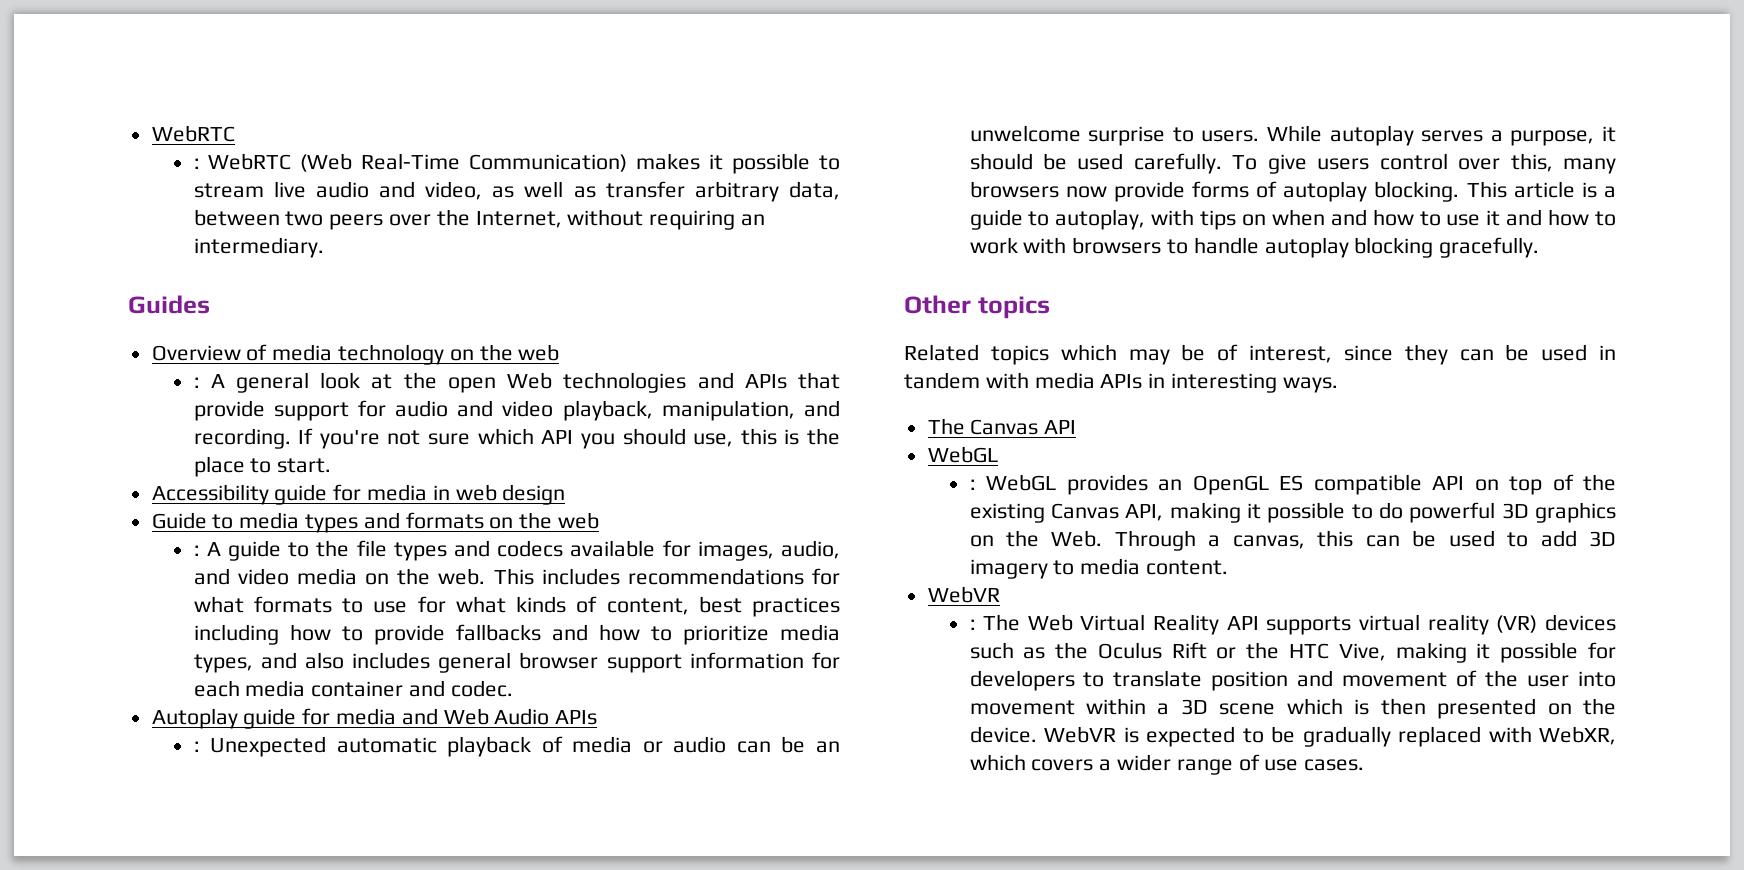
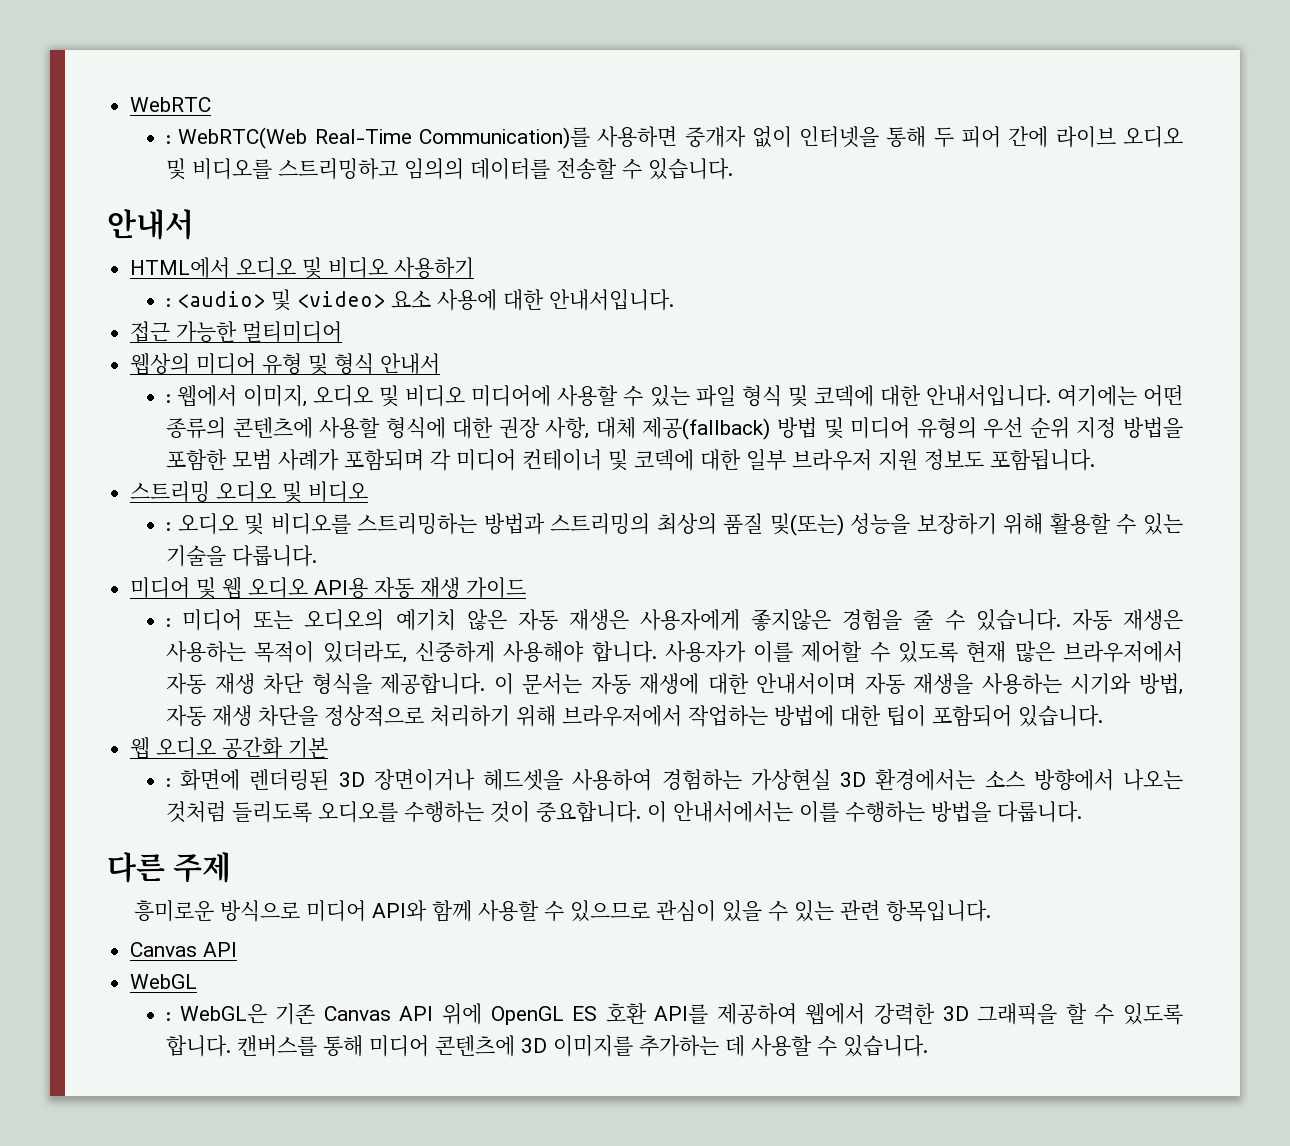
[208,153,840,174] [193,181,840,202] [193,209,765,230] [193,237,324,258] [128,295,210,314] [151,344,560,365] [193,372,840,393] [193,400,840,421] [193,428,840,449] [193,456,332,477] [151,484,566,505] [151,512,600,533] [193,540,840,561] [193,568,841,585] [193,596,841,617] [193,624,840,645] [193,652,840,673] [193,680,513,697] [151,708,598,729] [193,736,840,757] [969,125,1616,146] [969,153,1616,174] [969,181,1616,202] [969,209,1617,230] [969,237,1540,258] [904,295,1050,319] [904,344,1616,365] [904,372,1338,393] [927,418,1077,435] [927,446,998,463] [969,474,1616,495] [969,502,1616,523] [969,530,1616,551] [969,558,1228,579] [927,586,1000,603] [969,614,1616,635] [969,642,1616,663] [969,670,1616,691] [969,698,1616,719] [969,726,1616,747] [969,754,1365,775] WebRTC (Web Real-Time Communication) makes it possible to stream live audio and video, as well as transfer arbitrary data, between two peers over the Internet, without requiring an intermediary. // Guides // Overview of media technology on the web // : A general look at the open Web technologies and APIs that provide support for audio and video playback, manipulation, and recording. If you're not sure which API you should use, this is the place to start. // Accessibility guide for media in web design // Guide to media types and formats on the web // : A guide to the file types and codecs available for images, audio, and video media on the web. This includes recommendations for what formats to use for what kinds of content, best practices including how to provide fallbacks and how to prioritize media types, and also includes general browser support information for each media container and codec. // Autoplay guide for media and Web Audio APIs // : Unexpected automatic playback of media or audio can be an unwelcome surprise to users. While autoplay serves a purpose, it should be used carefully. To give users control over this, many browsers now provide forms of autoplay blocking. This article is a guide to autoplay, with tips on when and how to use it and how to work with browsers to handle autoplay blocking gracefully. // Other topics // Related topics which may be of interest, since they can be used in tandem with media APIs in interesting ways. // The Canvas API // WebGL // : WebGL provides an OpenGL ES compatible API on top of the existing Canvas API, making it possible to do powerful 3D graphics on the Web. Through a canvas, this can be used to add 3D imagery to media content. // WebVR // : The Web Virtual Reality API supports virtual reality (VR) devices such as the Oculus Rift or the HTC Vive, making it possible for developers to translate position and movement of the user into movement within a 3D scene which is then presented on the device. WebVR is expected to be gradually replaced with WebXR, which covers a wider range of use cases. -> [178,126,1184,149] [165,158,733,180] [107,209,194,240] [130,257,475,279] [165,289,674,311] [130,321,343,343] [130,353,441,375] [165,385,1183,407] [165,417,1183,440] [165,449,1095,471] [130,481,369,503] [165,513,1183,536] [165,545,317,567] [130,577,527,599] [165,609,1183,631] [165,641,1184,663] [165,673,1183,695] [165,705,1103,727] [130,737,329,759] [165,769,1183,791] [165,801,1082,823] [107,852,232,883] [134,900,992,922] [130,942,238,957] [130,974,198,989] [165,1003,1184,1025] [165,1035,928,1057] WebRTC(Web Real-Time Communication)를 사용하면 중개자 없이 인터넷을 통해 두 피어 간에 라이브 오디오 및 비디오를 스트리밍하고 임의의 데이터를 전송할 수 있습니다. // 안내서 // HTML에서 오디오 및 비디오 사용하기 // : <audio> 및 <video> 요소 사용에 대한 안내서입니다. // 접근 가능한 멀티미디어 // 웹상의 미디어 유형 및 형식 안내서 // : 웹에서 이미지, 오디오 및 비디오 미디어에 사용할 수 있는 파일 형식 및 코덱에 대한 안내서입니다. 여기에는 어떤 종류의 콘텐츠에 사용할 형식에 대한 권장 사항, 대체 제공(fallback) 방법 및 미디어 유형의 우선 순위 지정 방법을 포함한 모범 사례가 포함되며 각 미디어 컨테이너 및 코덱에 대한 일부 브라우저 지원 정보도 포함됩니다. // 스트리밍 오디오 및 비디오 // : 오디오 및 비디오를 스트리밍하는 방법과 스트리밍의 최상의 품질 및(또는) 성능을 보장하기 위해 활용할 수 있는 기술을 다룹니다. // 미디어 및 웹 오디오 API용 자동 재생 가이드 // : 미디어 또는 오디오의 예기치 않은 자동 재생은 사용자에게 좋지않은 경험을 줄 수 있습니다. 자동 재생은 사용하는 목적이 있더라도, 신중하게 사용해야 합니다. 사용자가 이를 제어할 수 있도록 현재 많은 브라우저에서 자동 재생 차단 형식을 제공합니다. 이 문서는 자동 재생에 대한 안내서이며 자동 재생을 사용하는 시기와 방법, 자동 재생 차단을 정상적으로 처리하기 위해 브라우저에서 작업하는 방법에 대한 팁이 포함되어 있습니다. // 웹 오디오 공간화 기본 // : 화면에 렌더링된 3D 장면이거나 헤드셋을 사용하여 경험하는 가상현실 3D 환경에서는 소스 방향에서 나오는 것처럼 들리도록 오디오를 수행하는 것이 중요합니다. 이 안내서에서는 이를 수행하는 방법을 다룹니다. // 다른 주제 // 흥미로운 방식으로 미디어 API와 함께 사용할 수 있으므로 관심이 있을 수 있는 관련 항목입니다. // Canvas API // WebGL // : WebGL은 기존 Canvas API 위에 OpenGL ES 호환 API를 제공하여 웹에서 강력한 3D 그래픽을 할 수 있도록 합니다. 캔버스를 통해 미디어 콘텐츠에 3D 이미지를 추가하는 데 사용할 수 있습니다.

